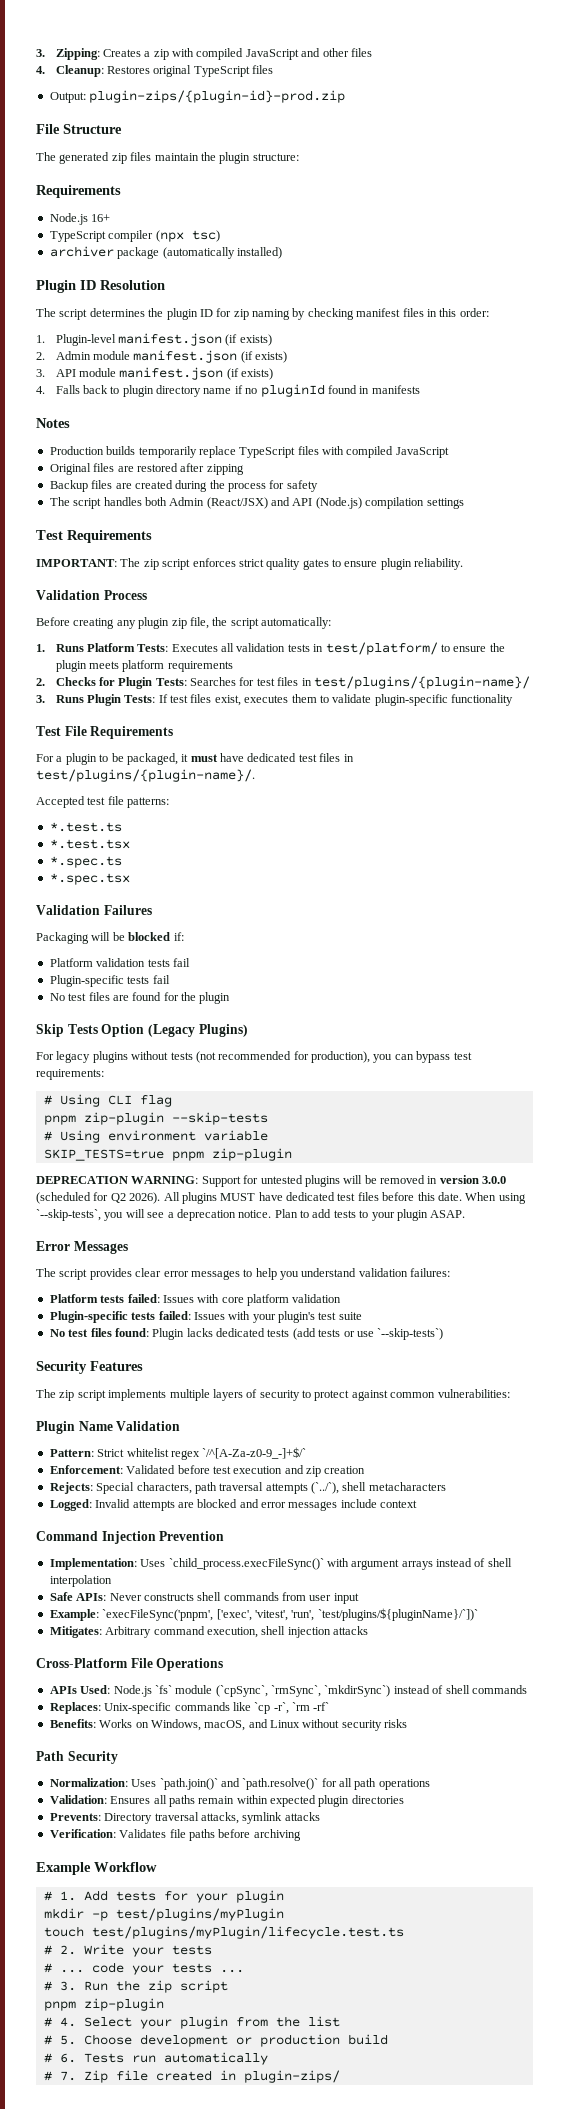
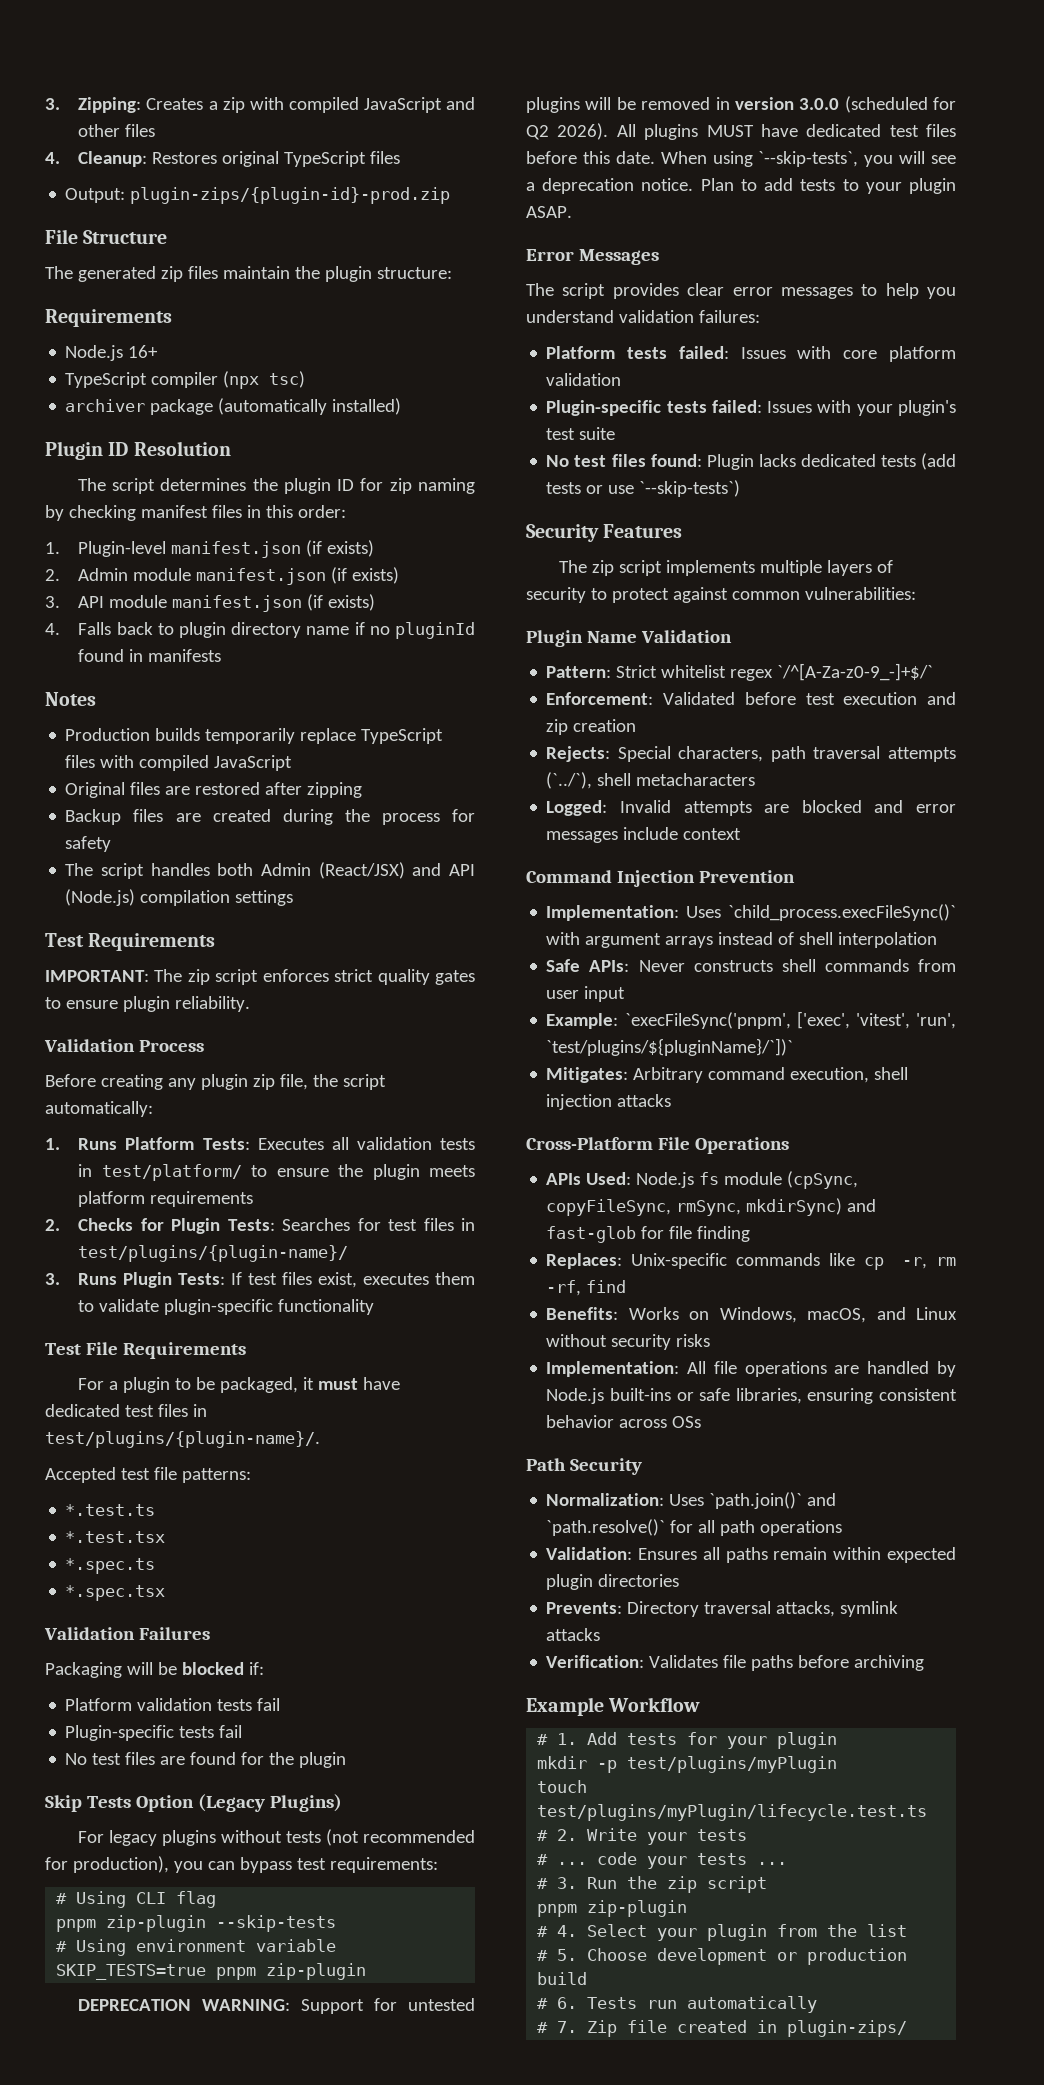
[154,1685,527,1697] `fs` module (`cpSync`, `rmSync`, `mkdirSync`) instead of shell commands -> [699,1171,859,1189] [546,1198,877,1216] [546,1226,751,1243] fs module (cpSync, copyFileSync, rmSync, mkdirSync) and fast-glob for file finding
[254,1702,330,1714] `cp -r`, `rm -rf` -> [864,1257,956,1270] [546,1280,627,1296] cp -r, rm -rf, find
(408, 1723) none -> [546,1361,956,1377] [546,1388,957,1404] [546,1415,702,1428] // Implementation: All file operations are handled by Node.js built-ins or safe libraries, ensuring consistent behavior across OSs

